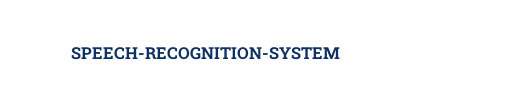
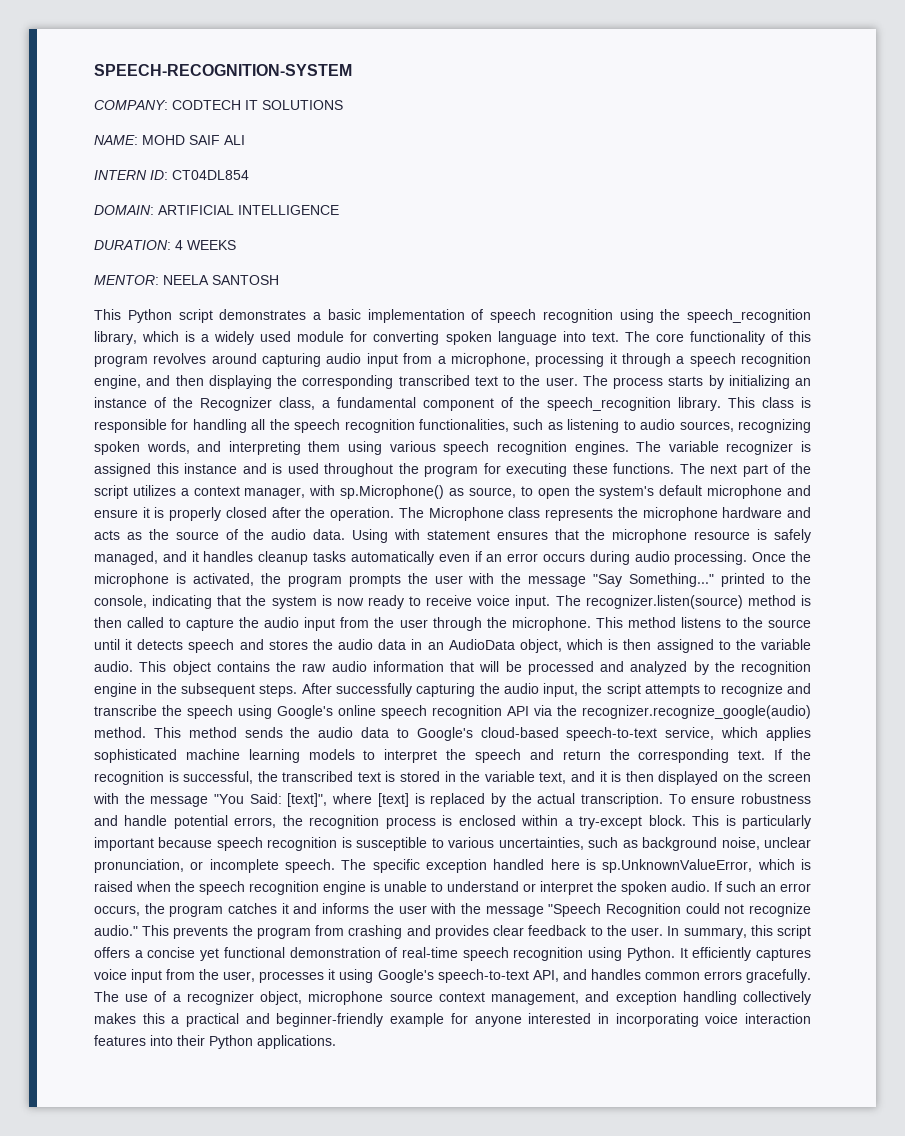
(340, 53) none -> [94,100,343,110] [94,135,245,145] [94,170,249,180] [94,205,339,215] [94,240,236,250] [94,275,279,285] [94,309,811,323] [94,331,811,345] [94,353,811,367] [94,375,811,389] [94,397,811,411] [94,419,812,433] [94,441,812,455] [94,463,811,477] [94,485,812,499] [94,507,812,521] [94,529,811,543] [94,551,811,565] [94,573,811,587] [94,595,811,609] [94,617,811,631] [94,639,811,653] [94,661,811,675] [94,683,811,697] [94,705,811,719] [94,727,811,741] [94,749,811,763] [94,771,811,785] [93,793,811,807] [94,815,811,829] [94,837,811,851] [94,859,811,873] [94,881,811,895] [94,903,811,917] [94,925,812,939] [94,947,811,961] [94,969,812,983] [94,991,812,1005] [94,1013,812,1027] [94,1035,336,1049] // COMPANY: CODTECH IT SOLUTIONS // NAME: MOHD SAIF ALI // INTERN ID: CT04DL854 // DOMAIN: ARTIFICIAL INTELLIGENCE // DURATION: 4 WEEKS // MENTOR: NEELA SANTOSH // This Python script demonstrates a basic implementation of speech recognition using the speech_recognition library, which is a widely used module for converting spoken language into text. The core functionality of this program revolves around capturing audio input from a microphone, processing it through a speech recognition engine, and then displaying the corresponding transcribed text to the user. The process starts by initializing an instance of the Recognizer class, a fundamental component of the speech_recognition library. This class is responsible for handling all the speech recognition functionalities, such as listening to audio sources, recognizing spoken words, and interpreting them using various speech recognition engines. The variable recognizer is assigned this instance and is used throughout the program for executing these functions. The next part of the script utilizes a context manager, with sp.Microphone() as source, to open the system's default microphone and ensure it is properly closed after the operation. The Microphone class represents the microphone hardware and acts as the source of the audio data. Using with statement ensures that the microphone resource is safely managed, and it handles cleanup tasks automatically even if an error occurs during audio processing. Once the microphone is activated, the program prompts the user with the message "Say Something..." printed to the console, indicating that the system is now ready to receive voice input. The recognizer.listen(source) method is then called to capture the audio input from the user through the microphone. This method listens to the source until it detects speech and stores the audio data in an AudioData object, which is then assigned to the variable audio. This object contains the raw audio information that will be processed and analyzed by the recognition engine in the subsequent steps. After successfully capturing the audio input, the script attempts to recognize and transcribe the speech using Google's online speech recognition API via the recognizer.recognize_google(audio) method. This method sends the audio data to Google's cloud-based speech-to-text service, which applies sophisticated machine learning models to interpret the speech and return the corresponding text. If the recognition is successful, the transcribed text is stored in the variable text, and it is then displayed on the screen with the message "You Said: [text]", where [text] is replaced by the actual transcription. To ensure robustness and handle potential errors, the recognition process is enclosed within a try-except block. This is particularly important because speech recognition is susceptible to various uncertainties, such as background noise, unclear pronunciation, or incomplete speech. The specific exception handled here is sp.UnknownValueError, which is raised when the speech recognition engine is unable to understand or interpret the spoken audio. If such an error occurs, the program catches it and informs the user with the message "Speech Recognition could not recognize audio." This prevents the program from crashing and provides clear feedback to the user. In summary, this script offers a concise yet functional demonstration of real-time speech recognition using Python. It efficiently captures voice input from the user, processes it using Google's speech-to-text API, and handles common errors gracefully. The use of a recognizer object, microphone source context management, and exception handling collectively makes this a practical and beginner-friendly example for anyone interested in incorporating voice interaction features into their Python applications.

